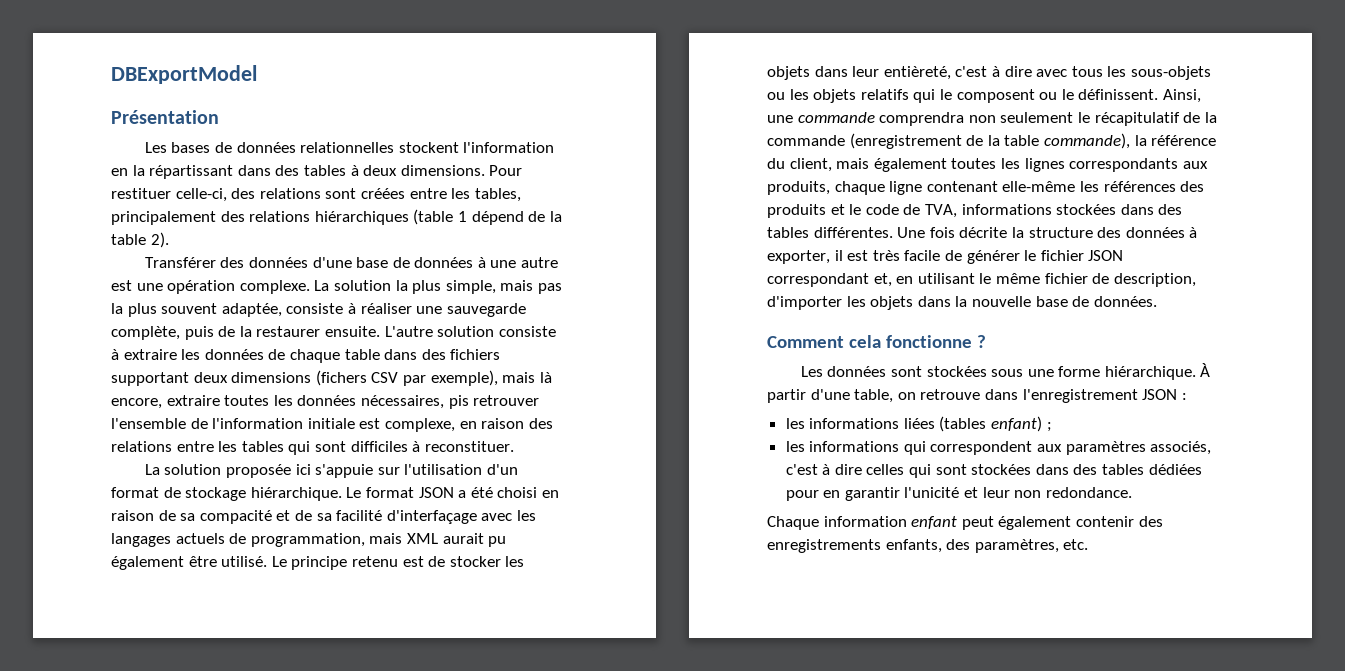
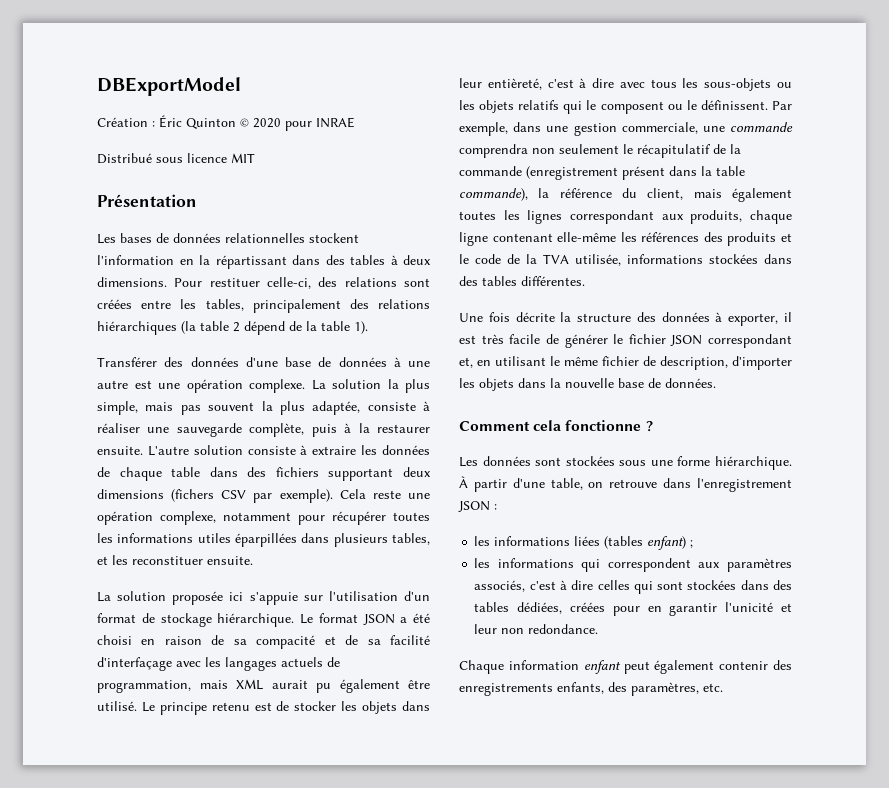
(257, 74) none -> [97,115,355,131] [97,153,255,164] // Création : Éric Quinton © 2020 pour INRAE // Distribué sous licence MIT
[413,209,467,225] (table 1 -> [181,321,240,334] (la table 2
[150,232,169,248] 2). -> [354,321,368,334] 1).
[111,303,218,317] la plus souvent -> [208,401,305,415] souvent la plus
[218,326,236,337] de -> [344,423,352,433] à
[430,370,552,386] [111,395,540,409] [111,418,553,432] [111,441,514,455] exemple), mais là encore, extraire toutes les données nécessaires, pis retrouver l'ensemble de l'information initiale est complexe, en raison des relations entre les tables qui sont difficiles à reconstituer. -> [279,489,430,503] [97,511,430,525] [97,533,430,547] [97,555,253,565] exemple). Cela reste une opération complexe, notamment pour récupérer toutes les informations utiles éparpillées dans plusieurs tables, et les reconstituer ensuite.
[1162,89,1201,103] Ainsi, -> [772,101,792,110] [459,122,698,136] Par exemple, dans une gestion commerciale,
[966,135,984,146] de -> [622,166,697,180] présent dans
[1069,158,1179,172] correspondants -> [570,210,654,224] correspondant
[924,204,957,218] TVA, -> [526,254,621,266] la TVA utilisée,
(893, 232) none -> (585, 281) //
[1148,464,1202,475] dédiées -> [517,602,605,614] dédiées, créées

